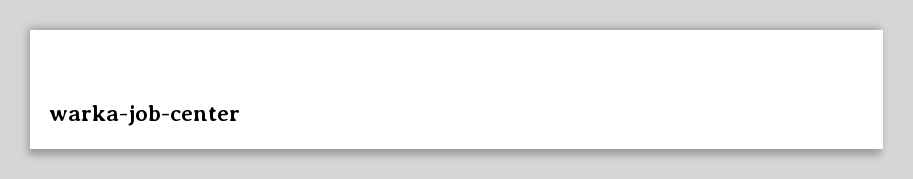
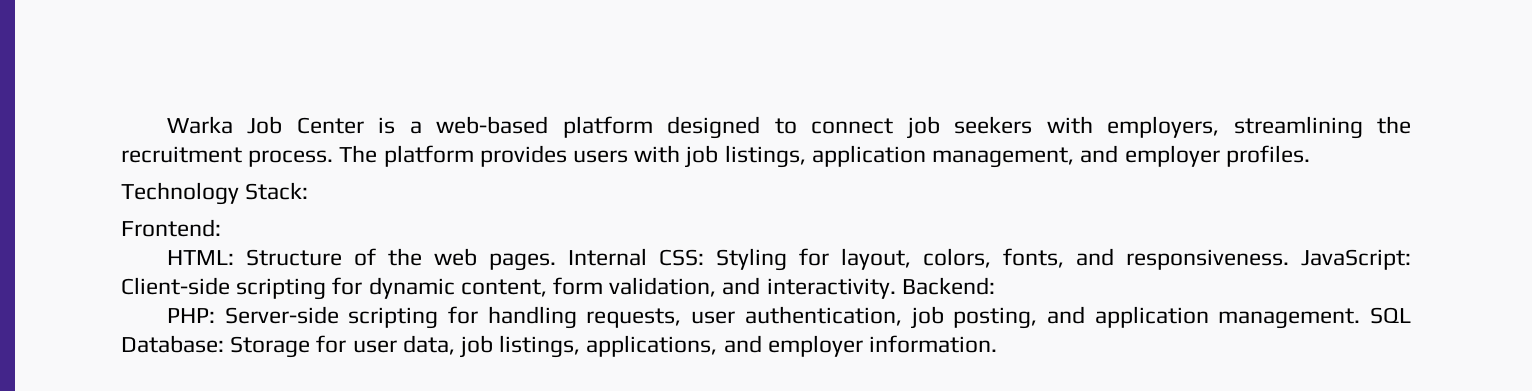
[49,105,240,126] warka-job-center -> [166,116,1411,139] [121,145,1310,168] [121,182,309,205] [121,219,221,237] [166,248,1412,271] [121,277,995,300] [166,306,1411,329] [121,335,998,358] Warka Job Center is a web-based platform designed to connect job seekers with employers, streamlining the recruitment process. The platform provides users with job listings, application management, and employer profiles. // Technology Stack: // Frontend: // HTML: Structure of the web pages. Internal CSS: Styling for layout, colors, fonts, and responsiveness. JavaScript: Client-side scripting for dynamic content, form validation, and interactivity. Backend: // PHP: Server-side scripting for handling requests, user authentication, job posting, and application management. SQL Database: Storage for user data, job listings, applications, and employer information.

